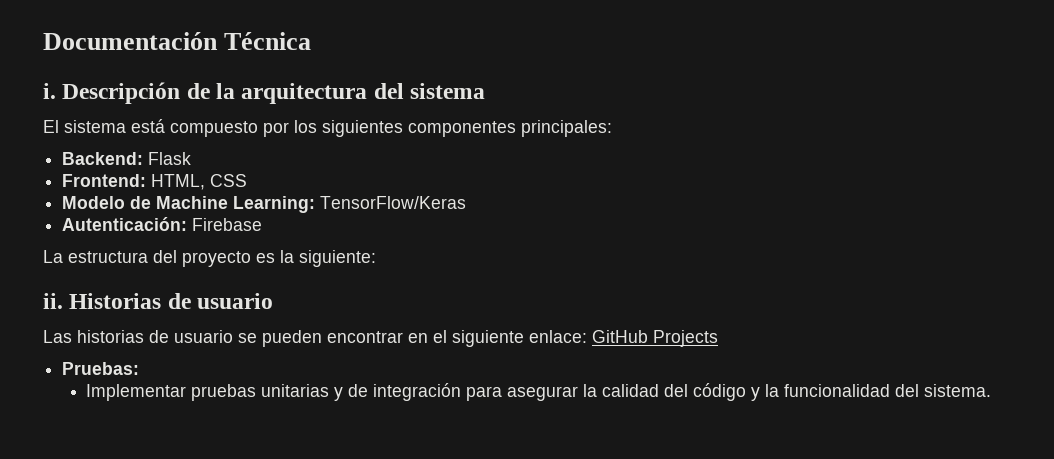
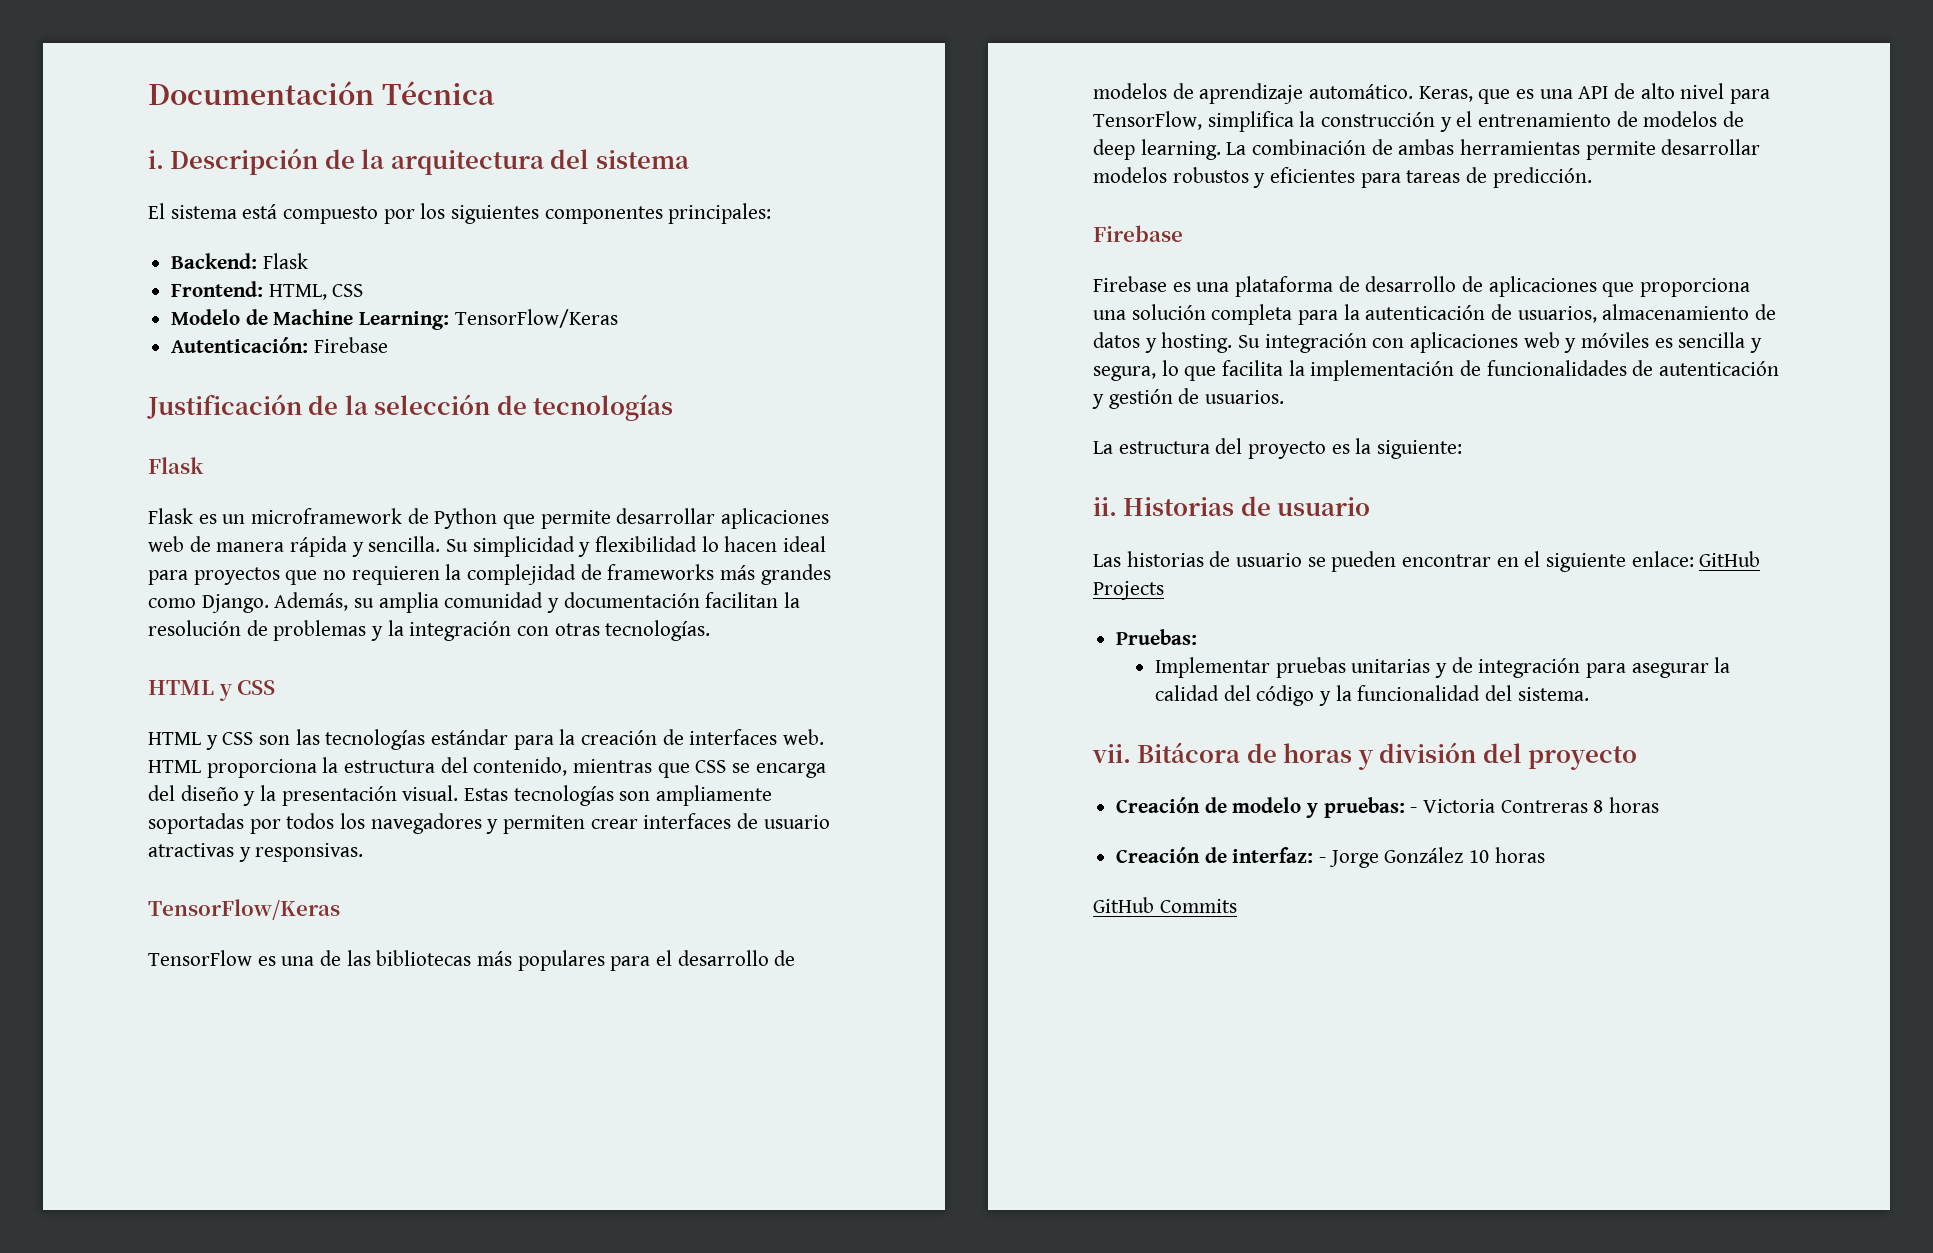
(263, 224) none -> [147,394,674,421] [148,457,204,474] [148,508,830,529] [148,536,827,557] [148,564,831,585] [148,592,801,613] [148,620,711,641] [148,680,276,701] [148,729,825,750] [148,757,826,778] [148,785,773,806] [148,813,830,834] [148,843,364,862] [148,899,340,920] [148,950,796,971] [1093,83,1771,104] [1093,111,1745,132] [1093,139,1761,160] [1093,167,1592,188] [1093,225,1183,242] [1093,276,1751,297] [1093,304,1777,325] [1093,332,1763,353] [1093,360,1780,381] [1092,388,1285,409] // Justificación de la selección de tecnologías // Flask // Flask es un microframework de Python que permite desarrollar aplicaciones web de manera rápida y sencilla. Su simplicidad y flexibilidad lo hacen ideal para proyectos que no requieren la complejidad de frameworks más grandes como Django. Además, su amplia comunidad y documentación facilitan la resolución de problemas y la integración con otras tecnologías. // HTML y CSS // HTML y CSS son las tecnologías estándar para la creación de interfaces web. HTML proporciona la estructura del contenido, mientras que CSS se encarga del diseño y la presentación visual. Estas tecnologías son ampliamente soportadas por todos los navegadores y permiten crear interfaces de usuario atractivas y responsivas. // TensorFlow/Keras // TensorFlow es una de las bibliotecas más populares para el desarrollo de modelos de aprendizaje automático. Keras, que es una API de alto nivel para TensorFlow, simplifica la construcción y el entrenamiento de modelos de deep learning. La combinación de ambas herramientas permite desarrollar modelos robustos y eficientes para tareas de predicción. // Firebase // Firebase es una plataforma de desarrollo de aplicaciones que proporciona una solución completa para la autenticación de usuarios, almacenamiento de datos y hosting. Su integración con aplicaciones web y móviles es sencilla y segura, lo que facilita la implementación de funcionalidades de autenticación y gestión de usuarios.
(992, 390) none -> [1092,742,1638,770] [1116,797,1660,818] [1116,847,1545,868] [1093,897,1237,913] // vii. Bitácora de horas y división del proyecto // Creación de modelo y pruebas: - Victoria Contreras 8 horas // Creación de interfaz: - Jorge González 10 horas // GitHub Commits

